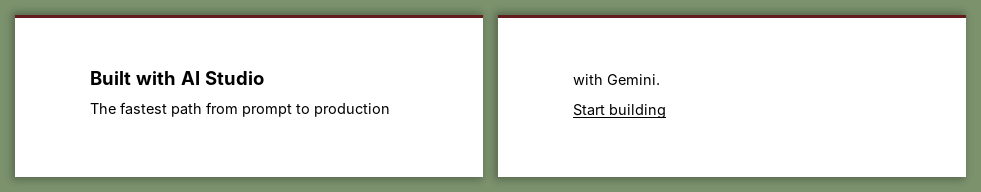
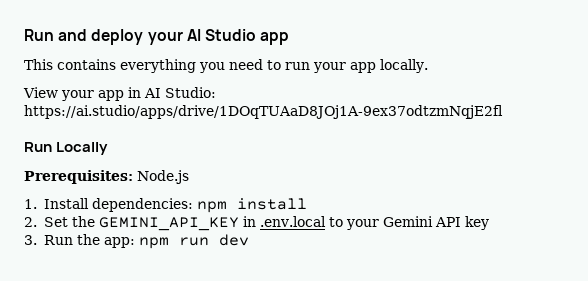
[90,71,264,85] [90,102,390,117] [573,74,660,85] [573,104,666,119] Built with AI Studio // The fastest path from prompt to production with Gemini. // Start building -> [24,29,290,45] [24,59,428,73] [23,87,216,101] [24,105,503,119] [24,142,109,155] [24,170,189,184] [24,198,307,213] [24,216,489,231] [24,234,249,249] Run and deploy your AI Studio app // This contains everything you need to run your app locally. // View your app in AI Studio: https://ai.studio/apps/drive/1DOqTUAaD8JOj1A-9ex37odtzmNqjE2fl // Run Locally // Prerequisites: Node.js // 1. Install dependencies: npm install // 2. Set the GEMINI_API_KEY in .env.local to your Gemini API key // 3. Run the app: npm run dev

